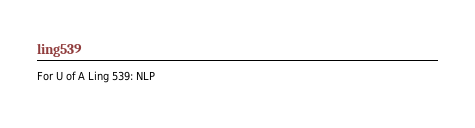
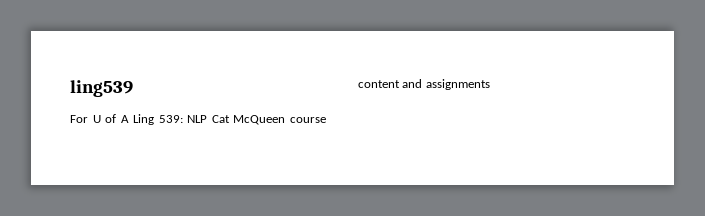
(155, 75) none -> [211,115,326,125] [358,79,490,90] Cat McQueen course content and assignments

